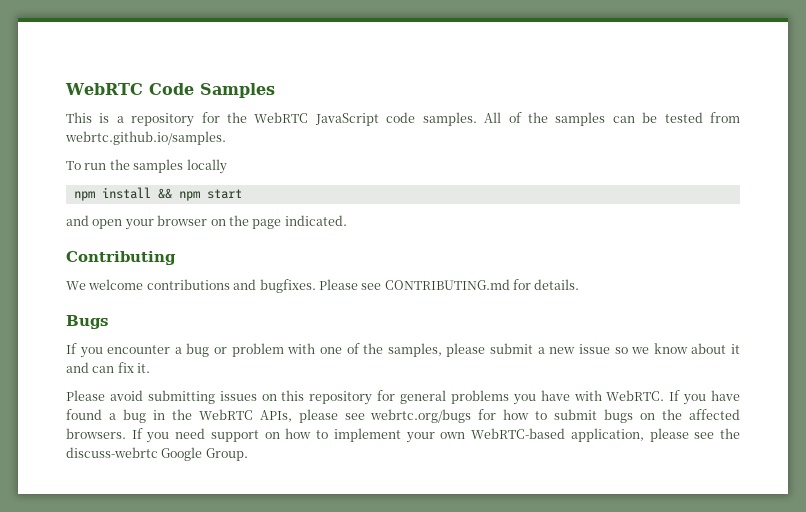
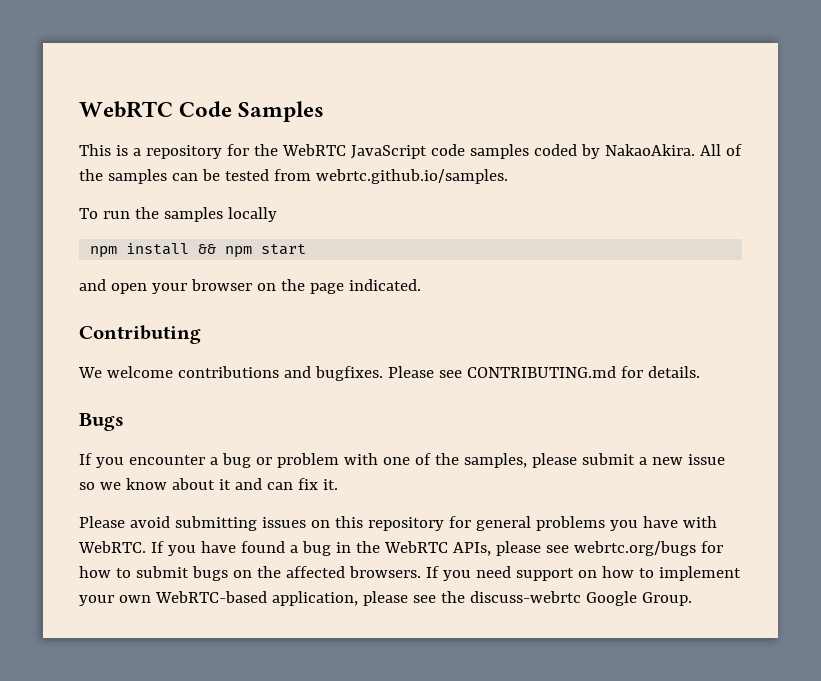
[422,112,477,126] samples. -> [469,144,695,159] samples coded by NakaoAkira.

